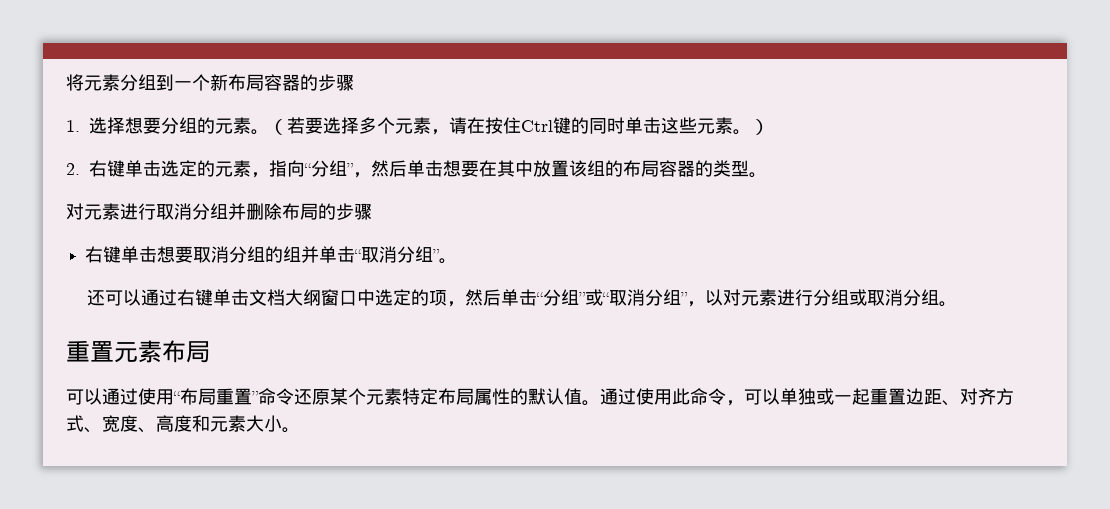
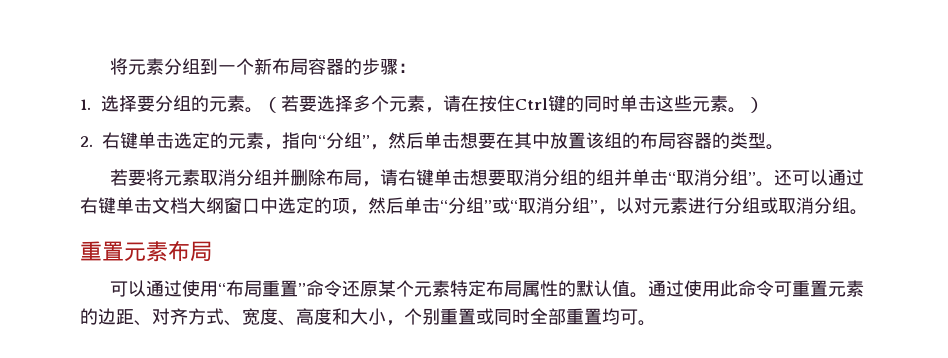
(354, 82) none -> [398,63,417,73] ：
[124,117,143,134] 想 -> (137, 103) none
[66,203,156,220] 对元素进行 -> [110,169,201,186] 若要将元素
[318,203,372,220] 的步骤 // -> [362,169,399,187] ，请
(458, 261) // -> (775, 184) none
[726,388,906,406] ，可以单独或一起重置 -> [774,280,865,297] [80,308,98,325] 可重置元素的
[210,415,282,432] 元素大小 -> [350,308,638,326] 大小，个别重置或同时全部重置均可

